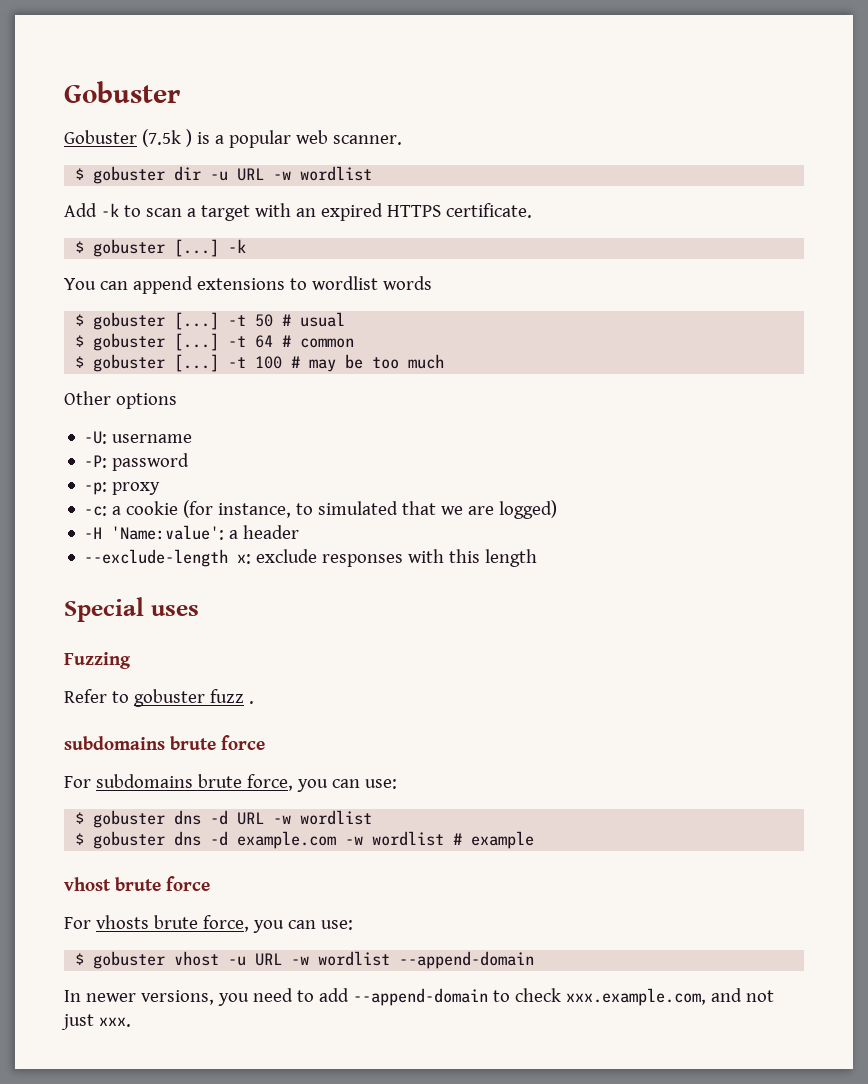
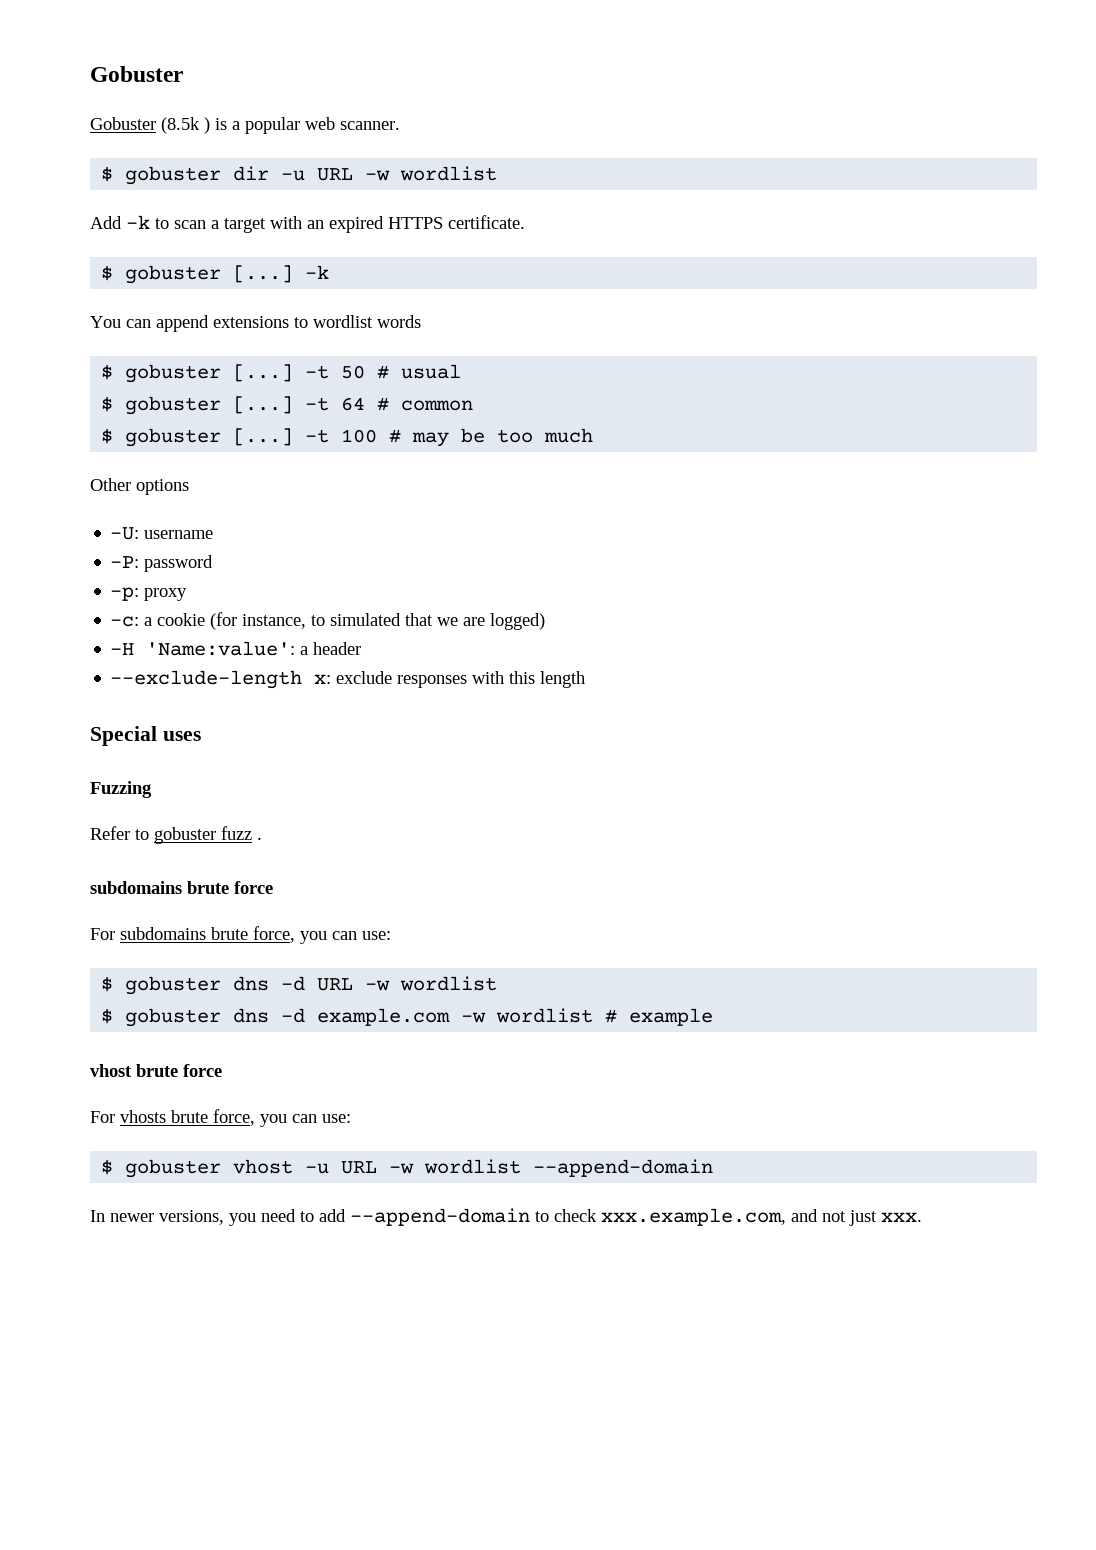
[141,129,181,147] (7.5k -> [161,117,200,134] (8.5k

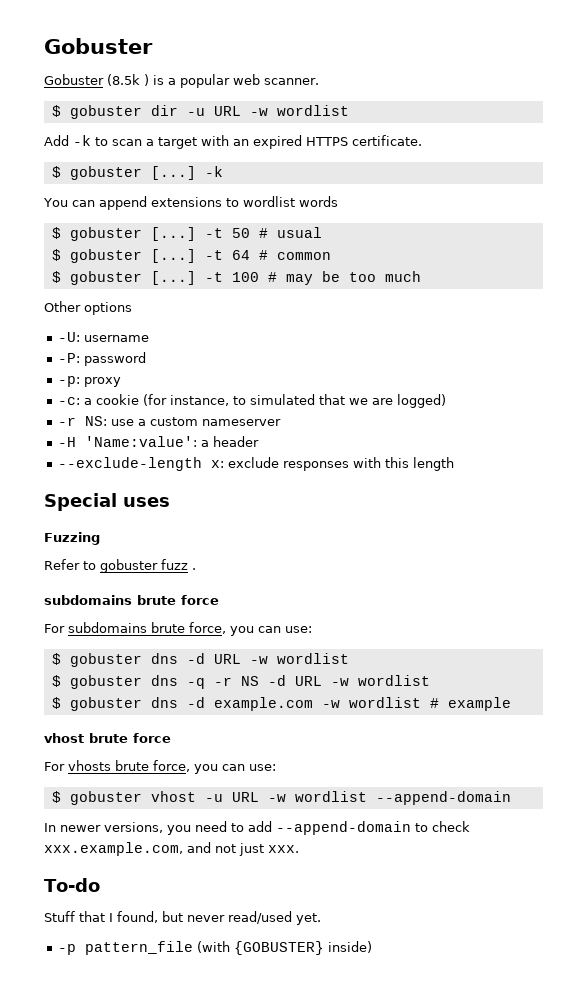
(546, 621) none -> [58,416,282,426] // -r NS: use a custom nameserver
(498, 983) none -> [51,675,430,689] // $ gobuster dns -q -r NS -d URL -w wordlist
(922, 1217) none -> [44,878,100,892] [44,911,321,925] [58,941,373,955] // To-do // Stuff that I found, but never read/used yet. // -p pattern_file (with {GOBUSTER} inside)

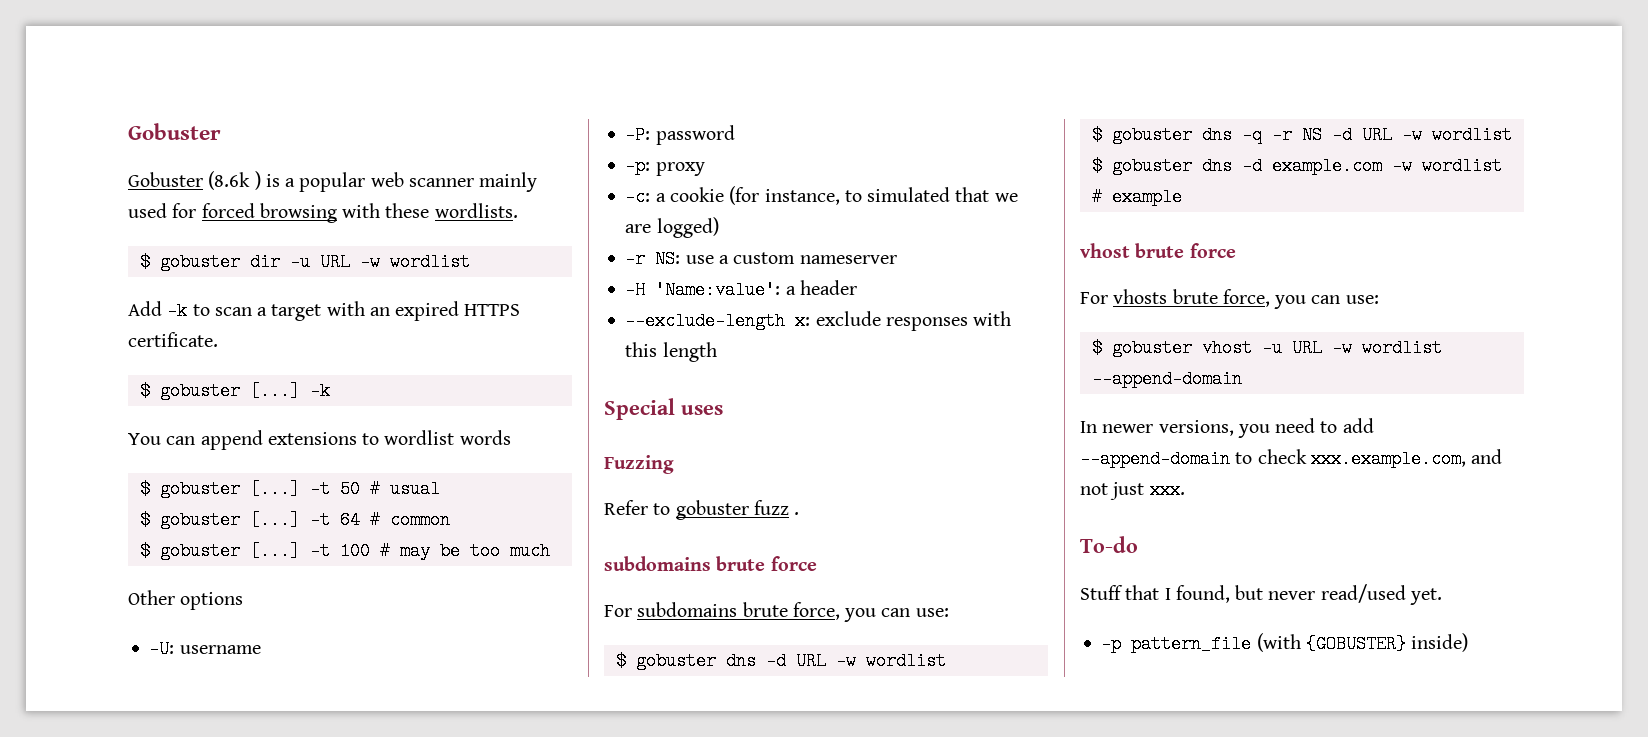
[107,74,140,86] (8.5k -> [208,171,251,190] (8.6k
[264,78,319,85] scanner. -> [408,172,538,192] [128,203,518,223] scanner mainly used for forced browsing with these wordlists.

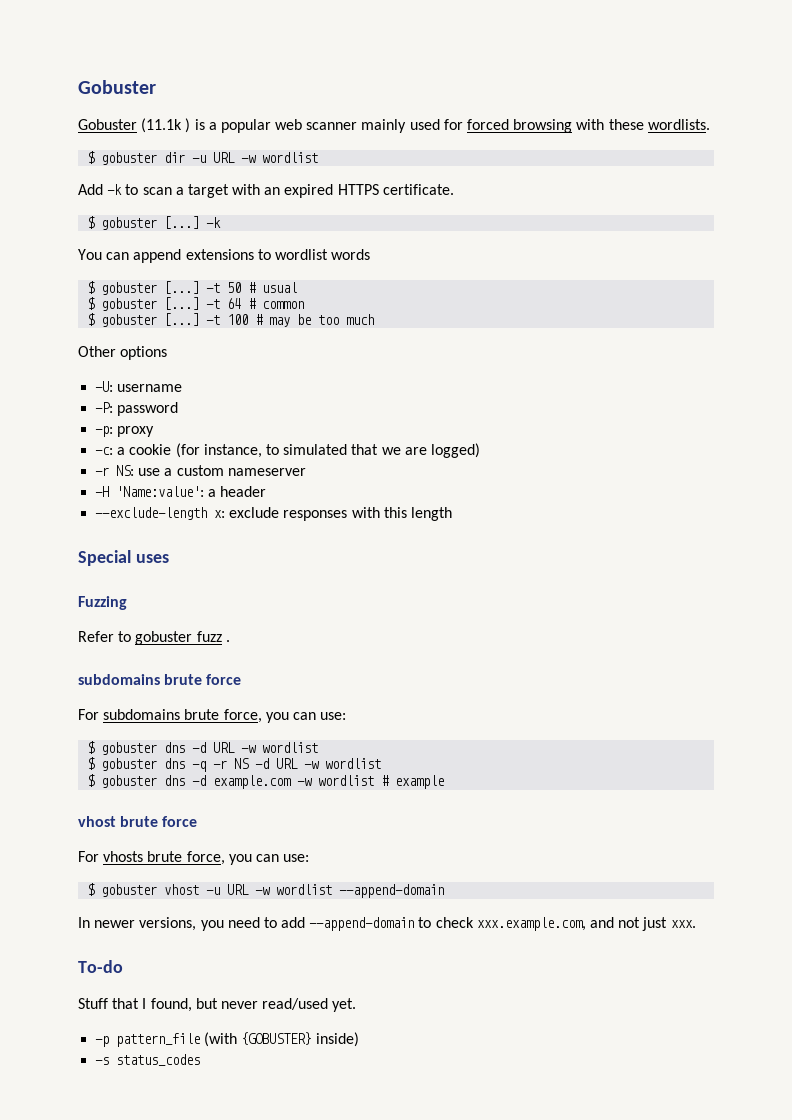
[208,171,251,190] (8.6k -> [141,118,183,133] (11.1k
(1469, 642) none -> [95,1054,201,1066] // -s status_codes

